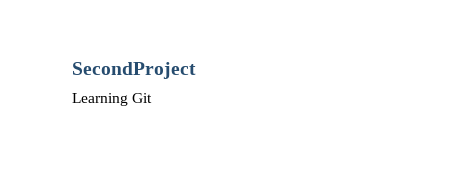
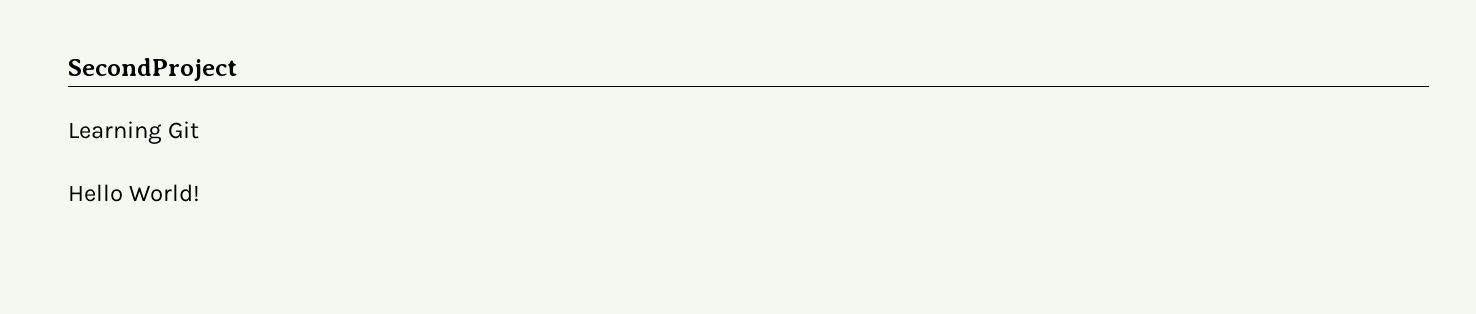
(153, 98) none -> [68,184,201,202] // Hello World!

